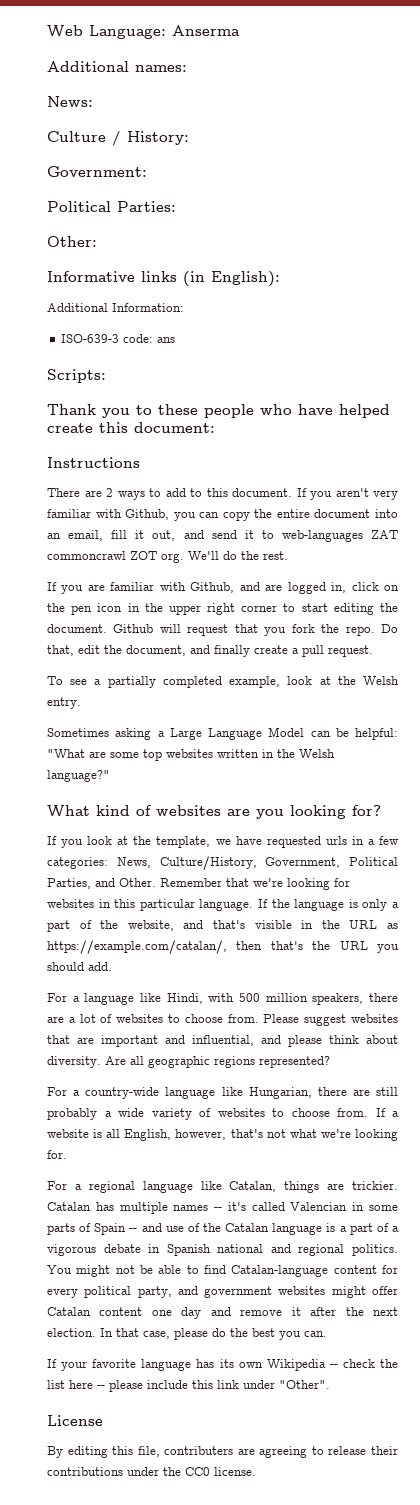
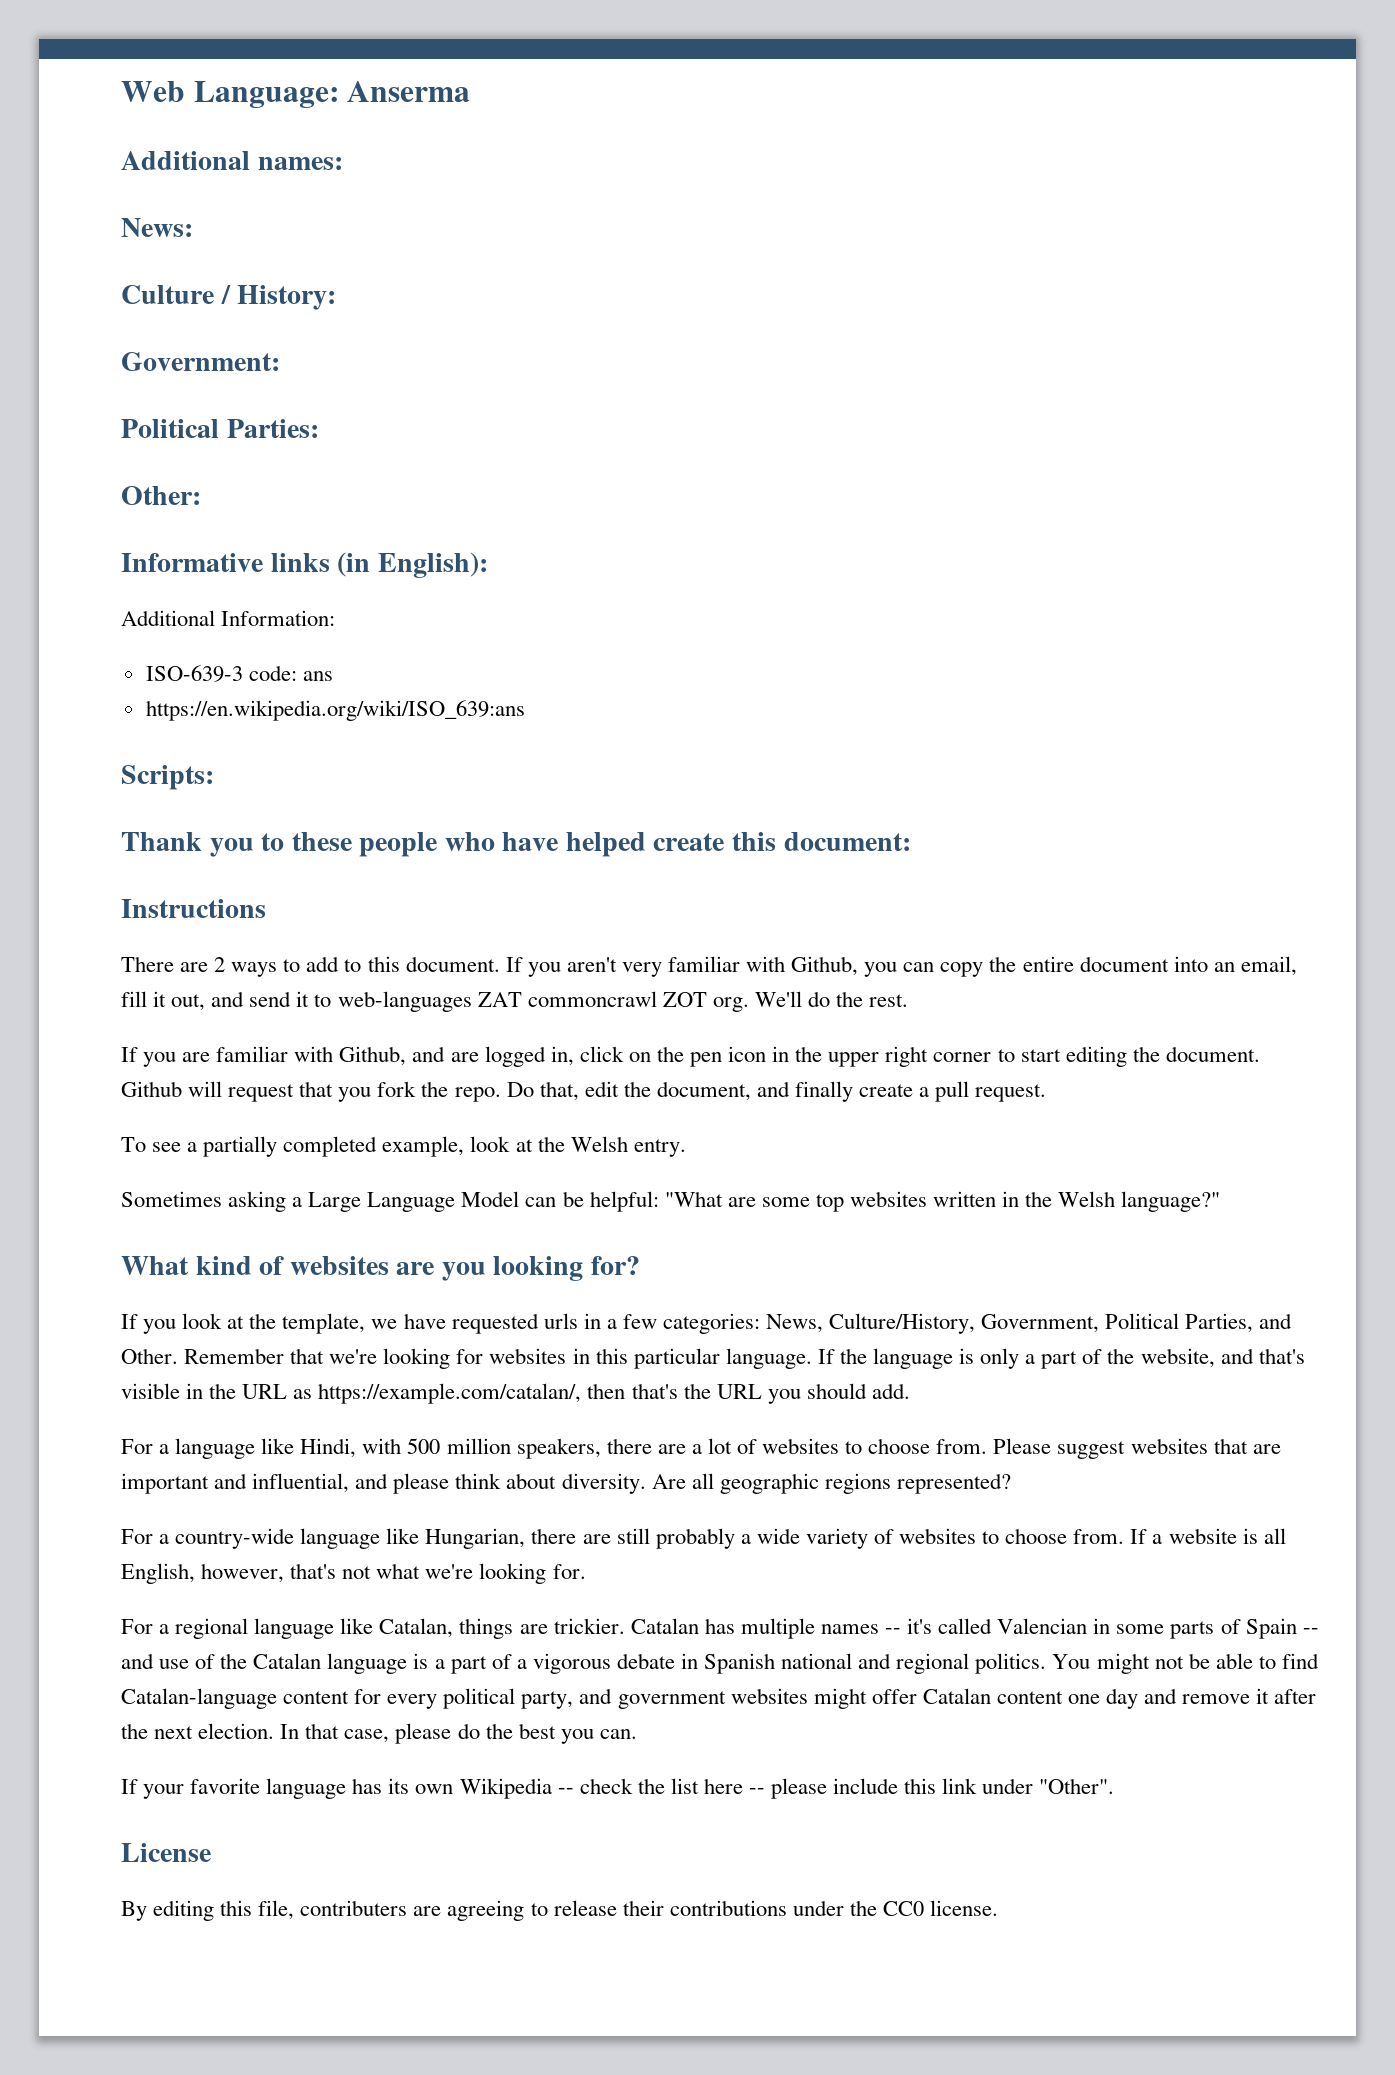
(176, 340) none -> [145,700,525,721] // https://en.wikipedia.org/wiki/ISO_639:ans

